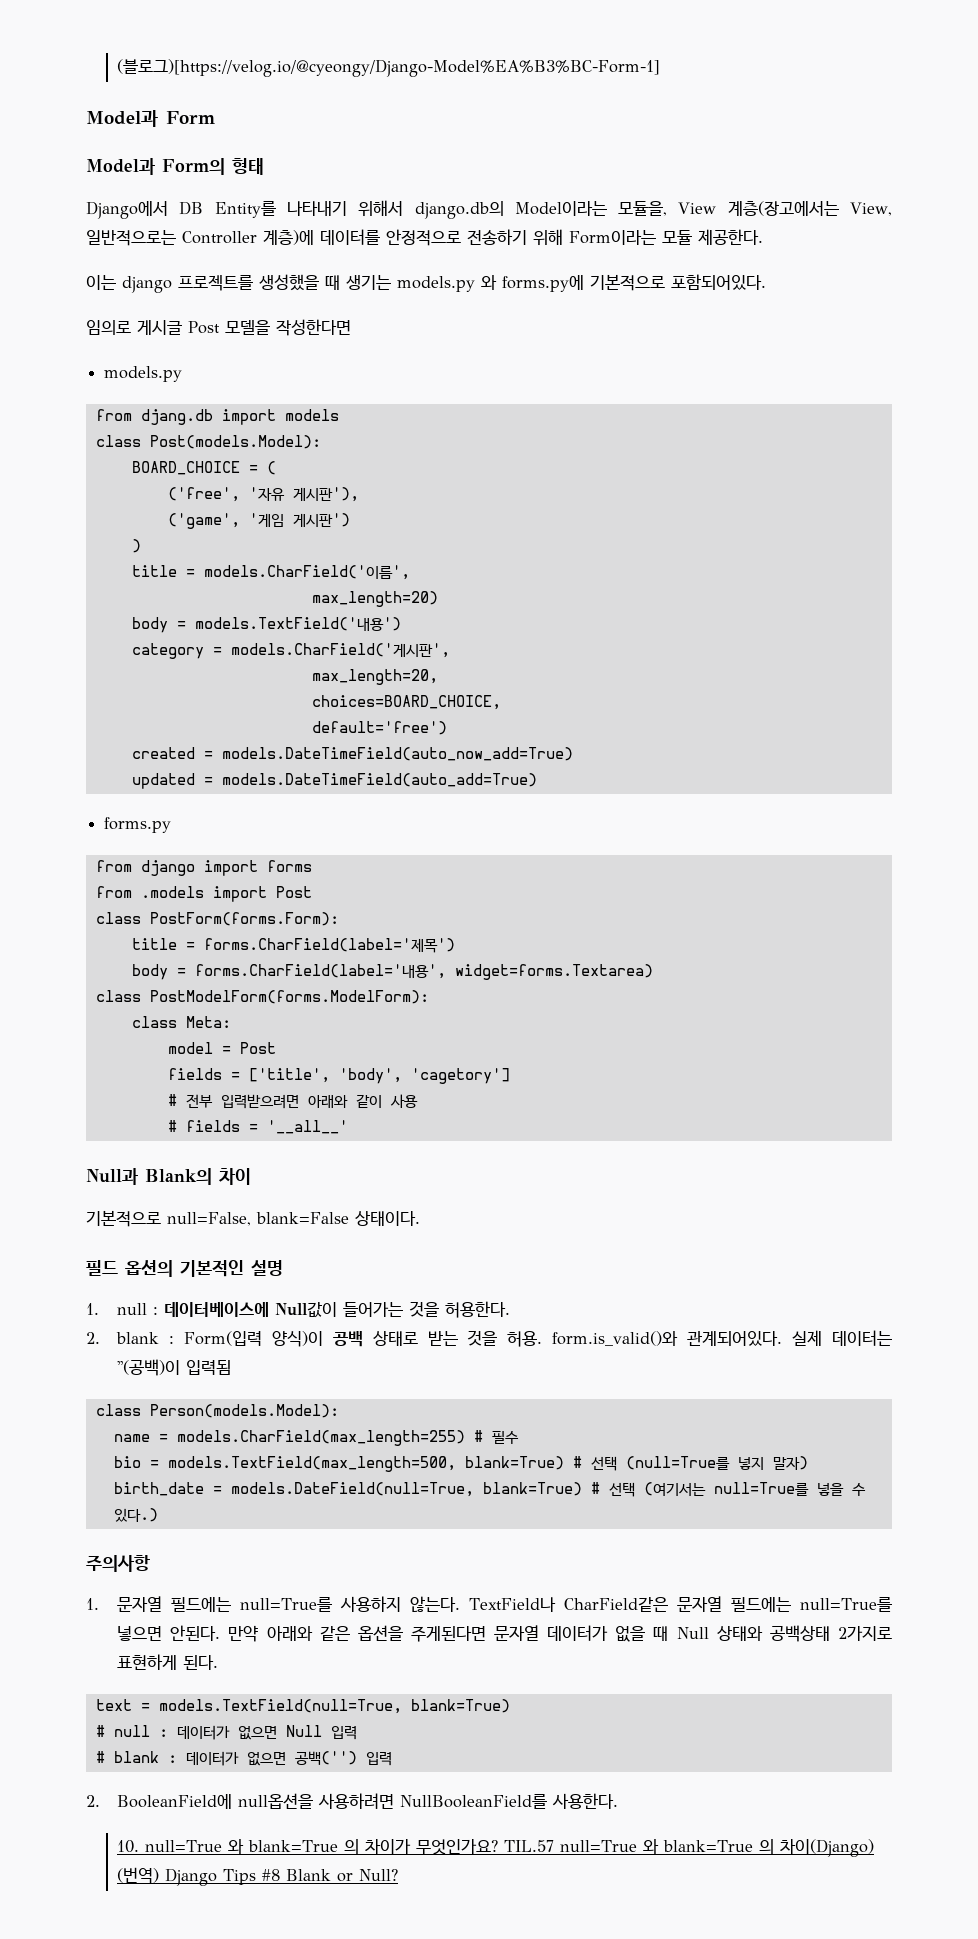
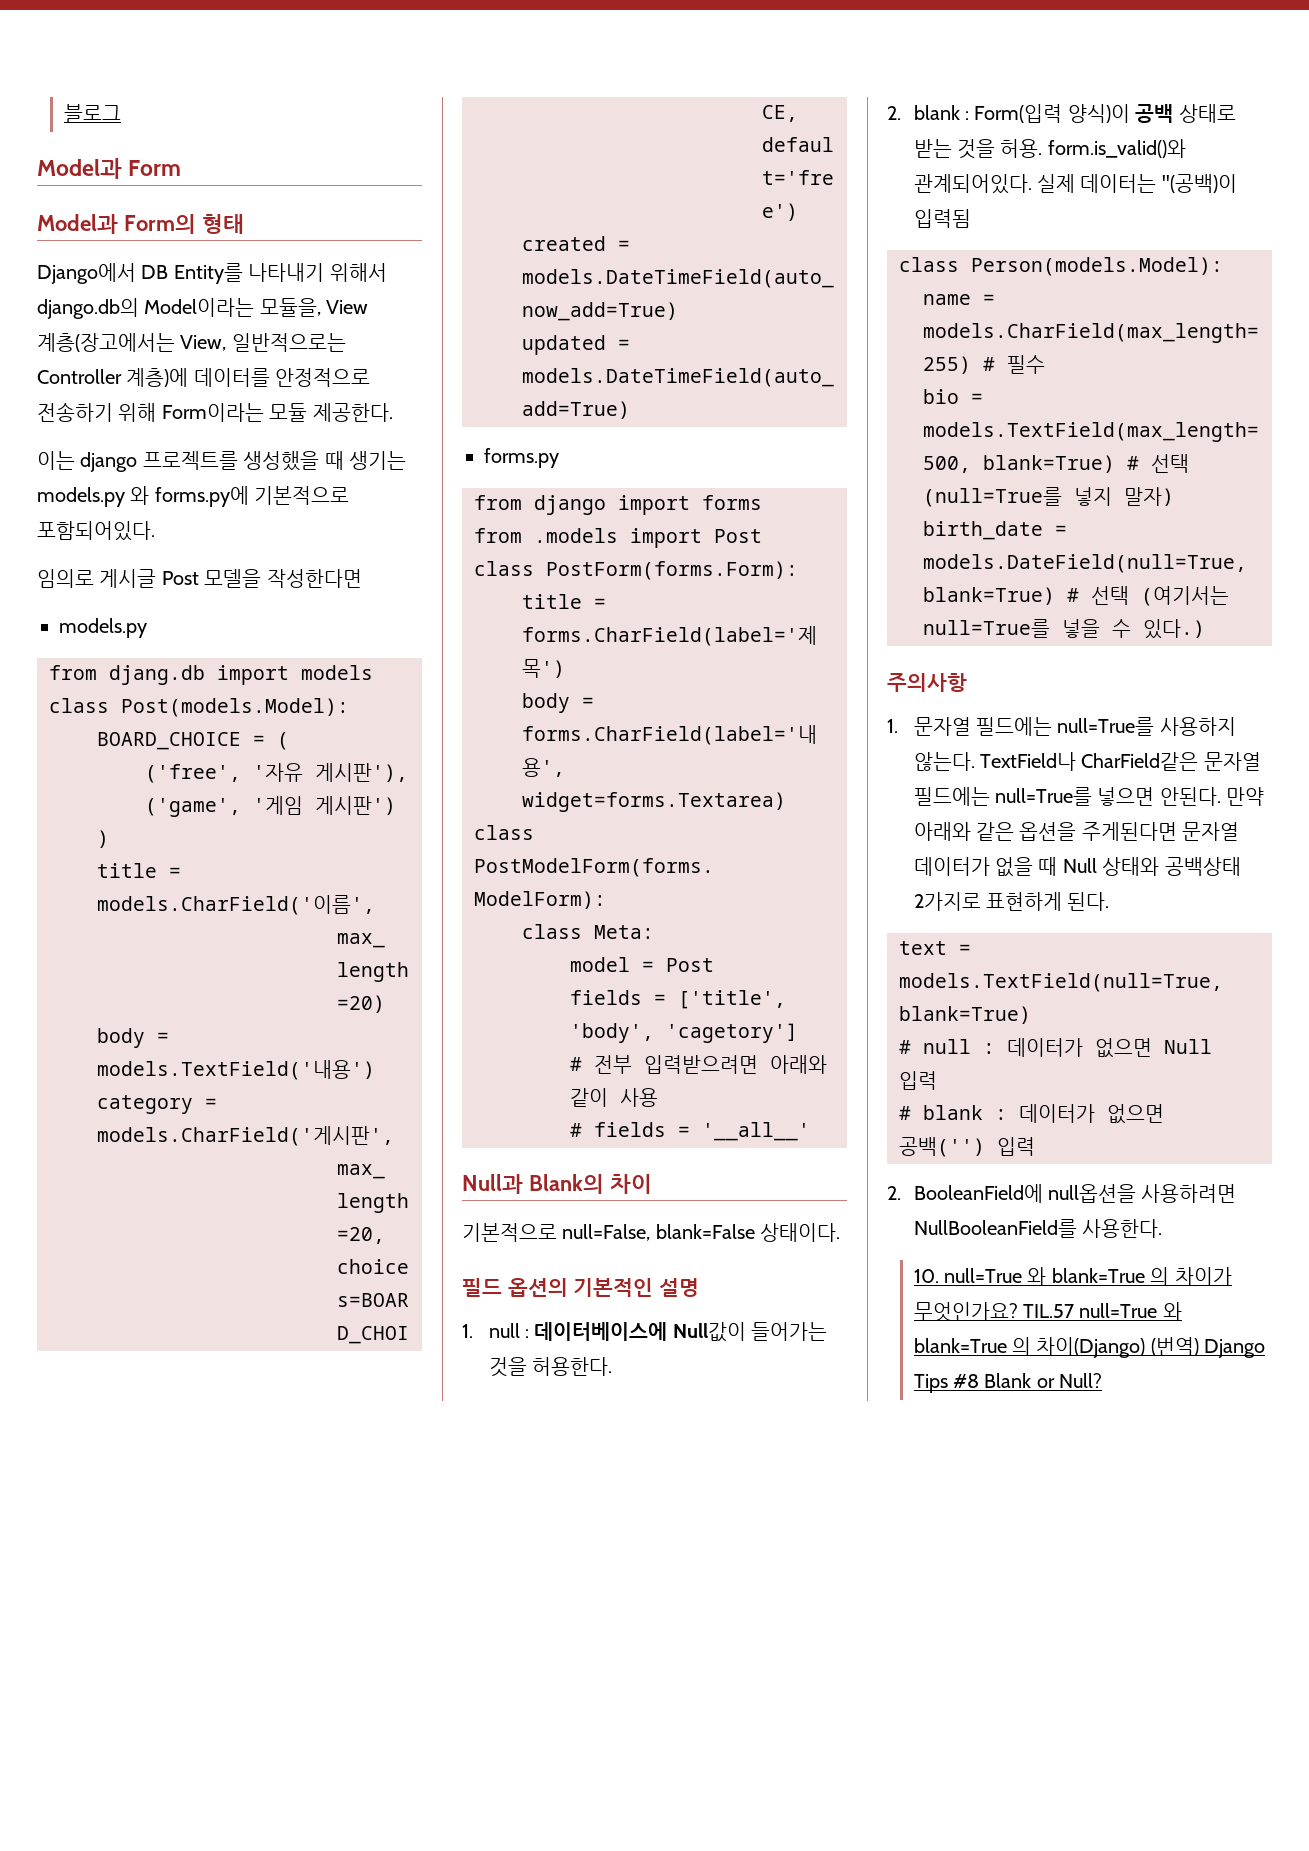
[117,59,661,77] (블로그)[https://velog.io/@cyeongy/Django-Model%EA%B3%BC-Form-1] -> [63,104,121,123] 블로그

